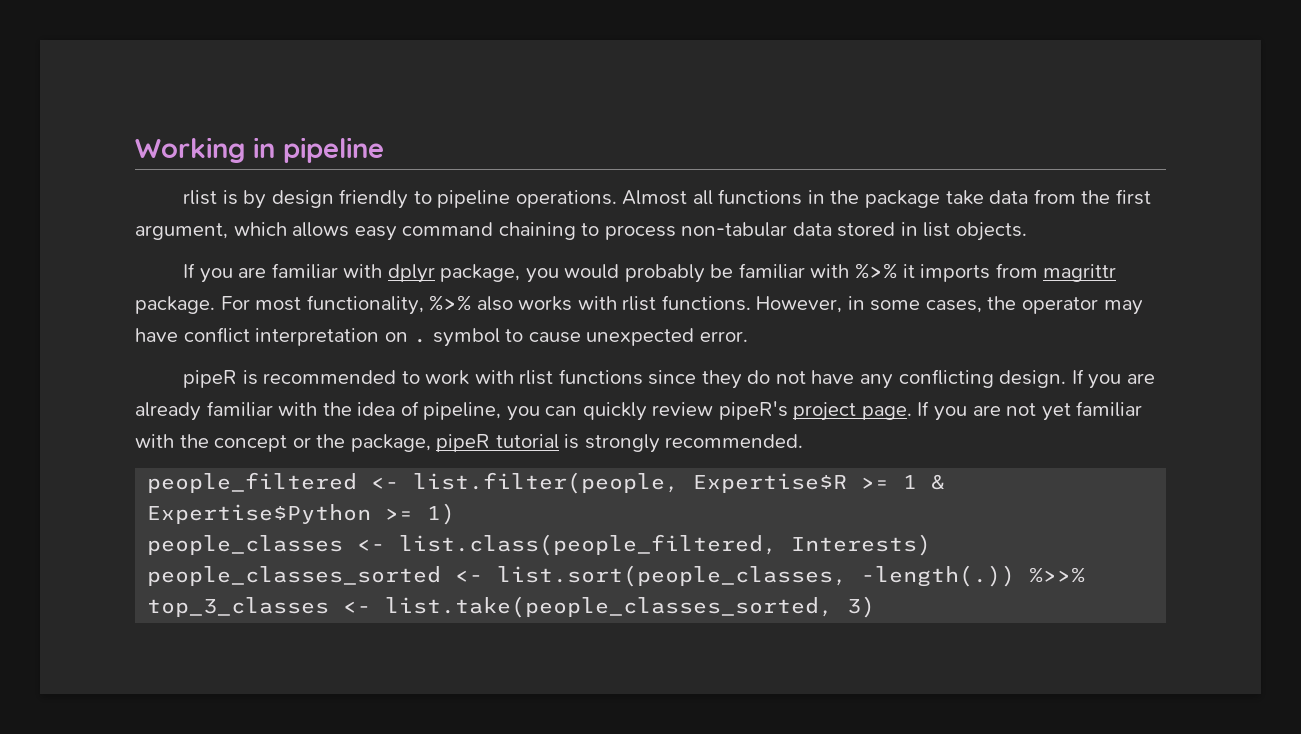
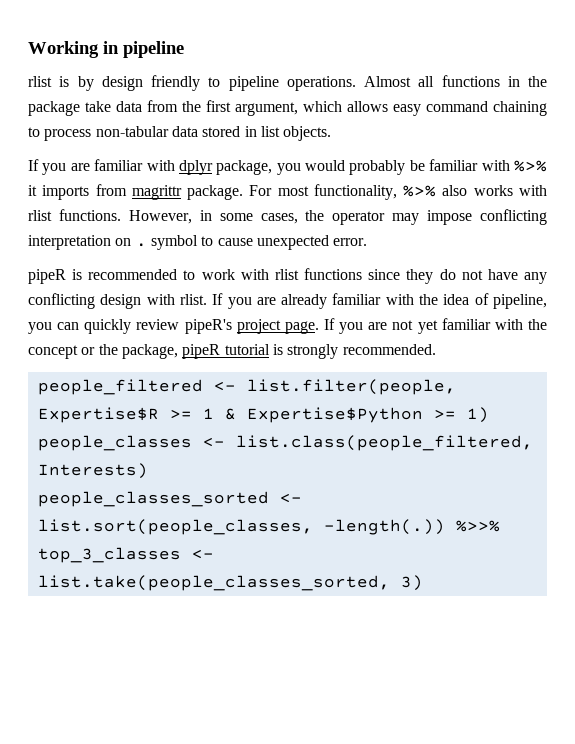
[135,327,250,343] have conflict -> [427,209,547,225] impose conflicting
[999,370,1067,388] design. -> [100,294,207,309] design with rlist.

